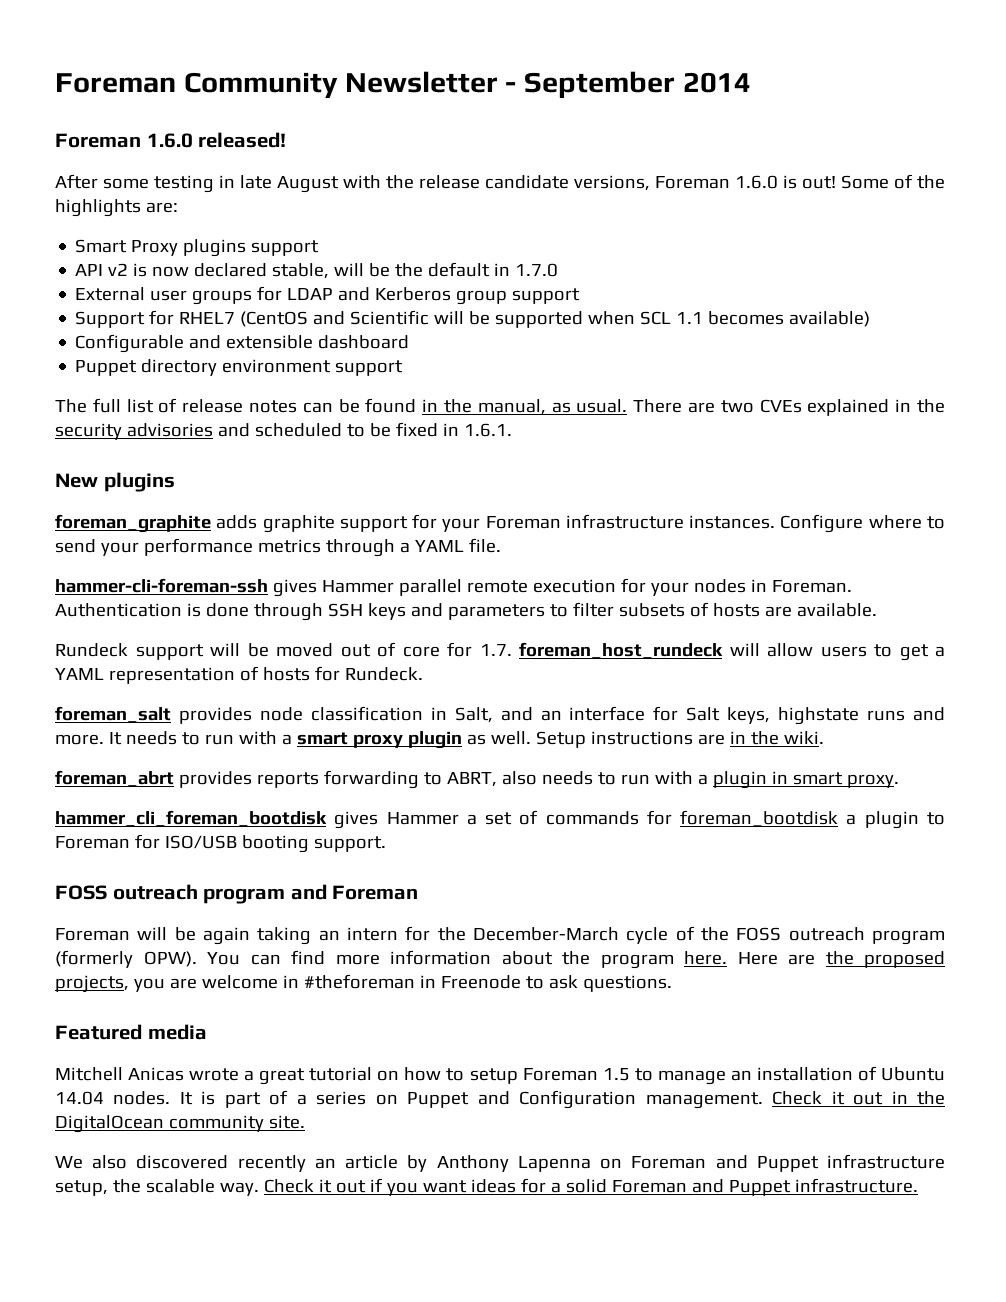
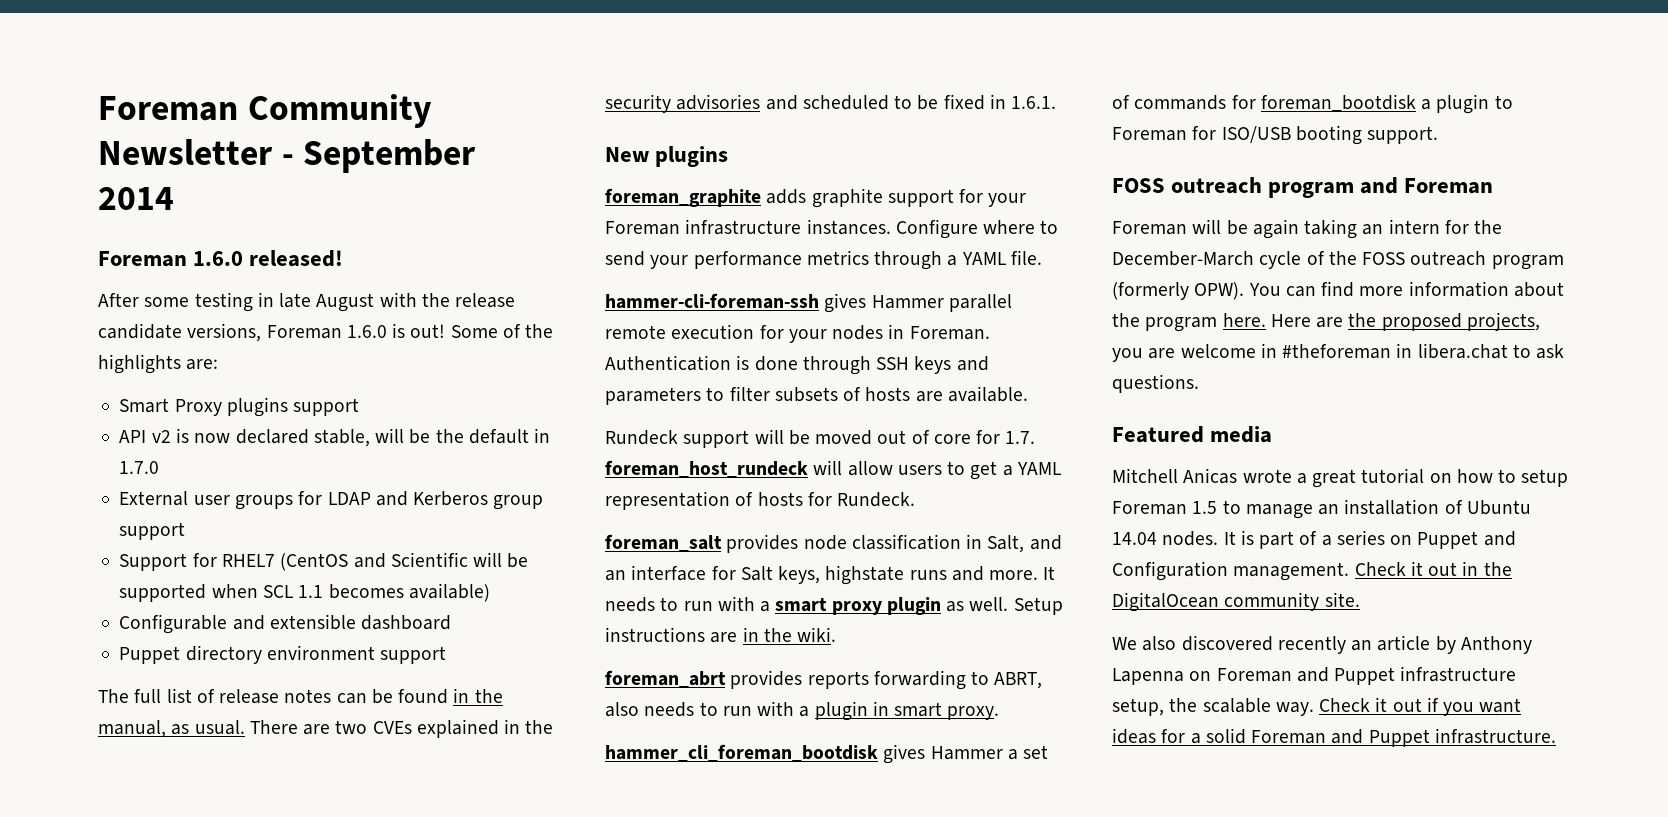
[440,975,521,989] Freenode -> [1417,343,1508,359] libera.chat

